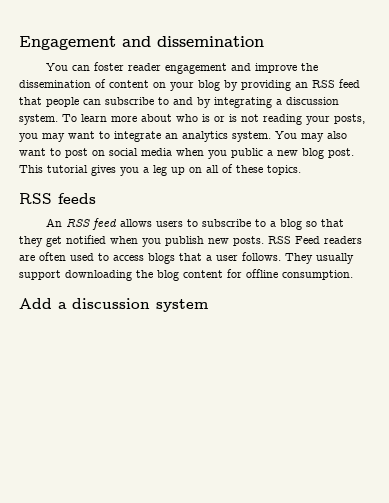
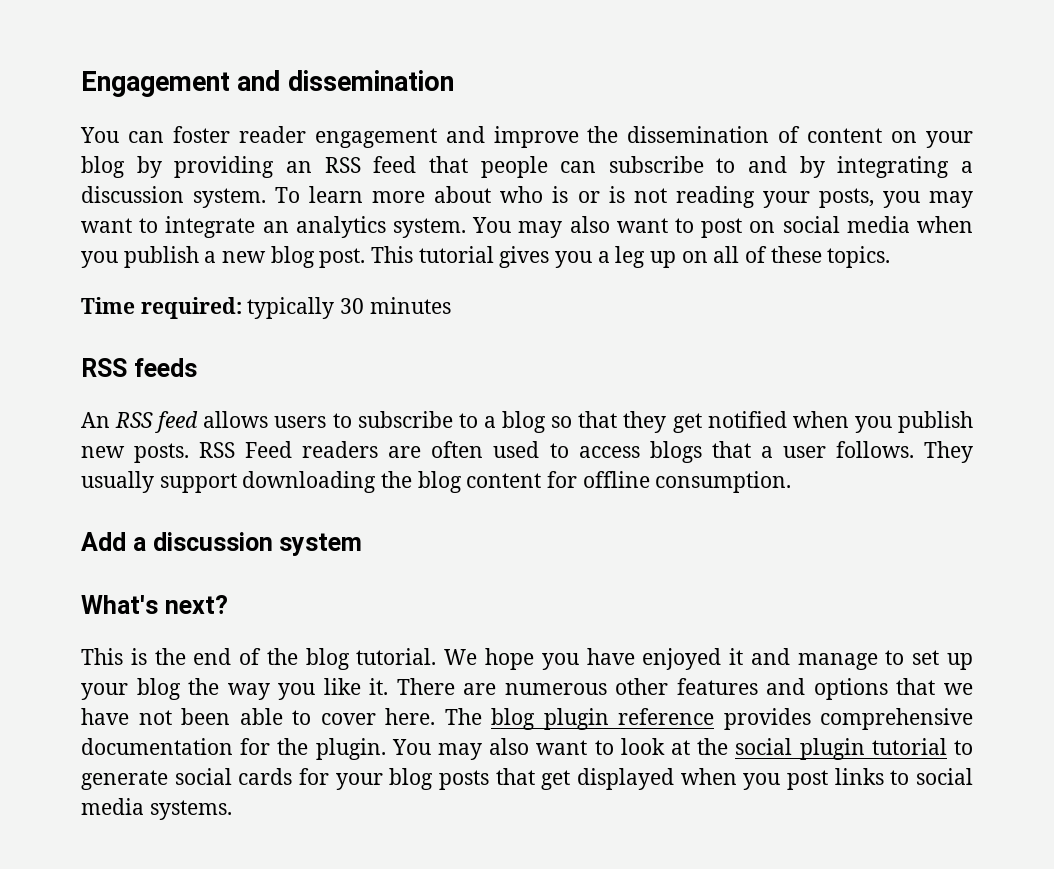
[231,148,263,158] public -> [123,246,199,268] publish
(301, 170) none -> [81,297,451,319] // Time required: typically 30 minutes
(208, 305) none -> [81,595,228,614] [81,648,974,670] [81,678,973,700] [81,708,973,730] [81,738,974,760] [81,768,973,790] [81,798,232,820] // What's next? // This is the end of the blog tutorial. We hope you have enjoyed it and manage to set up your blog the way you like it. There are numerous other features and options that we have not been able to cover here. The blog plugin reference provides comprehensive documentation for the plugin. You may also want to look at the social plugin tutorial to generate social cards for your blog posts that get displayed when you post links to social media systems.

